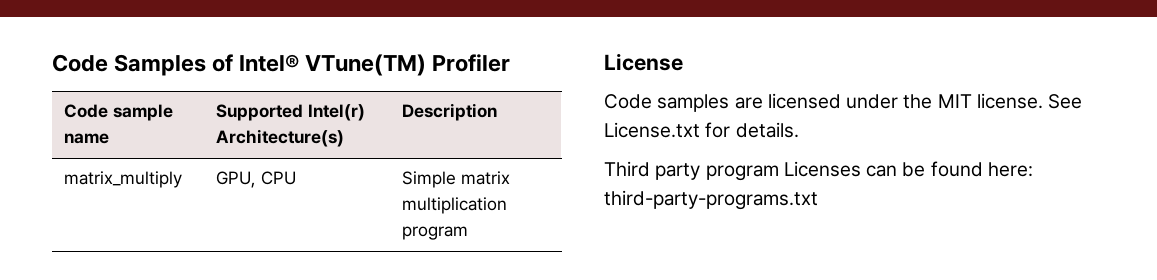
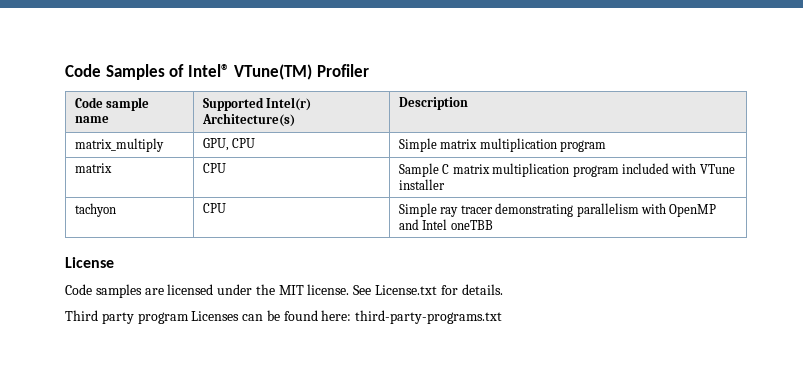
(468, 233) none -> [75,163,113,173] [203,163,227,173] [399,163,735,177] [399,179,446,190] [75,203,117,217] [203,203,227,213] [399,203,717,217] [399,219,493,230] // matrix | CPU | Sample C matrix multiplication program included with VTune installer // tachyon | CPU | Simple ray tracer demonstrating parallelism with OpenMP and Intel oneTBB

